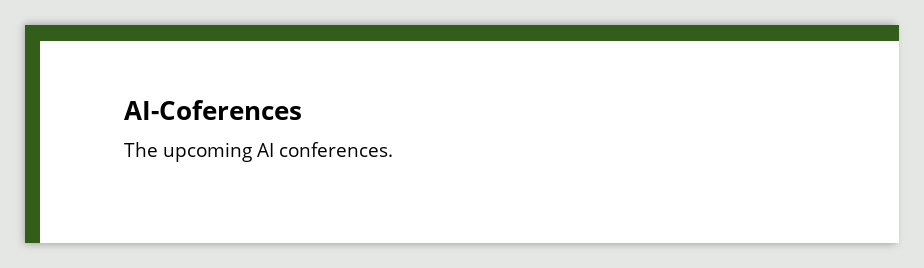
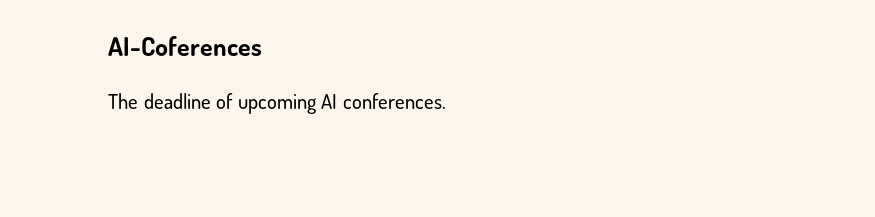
(158, 149) none -> [143,93,234,109] deadline of

